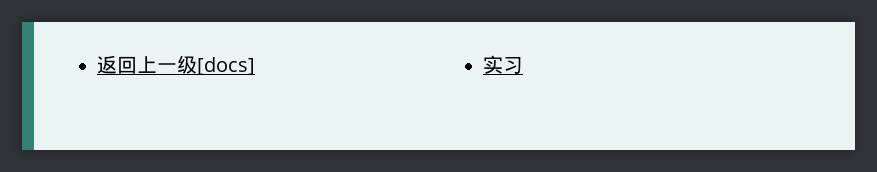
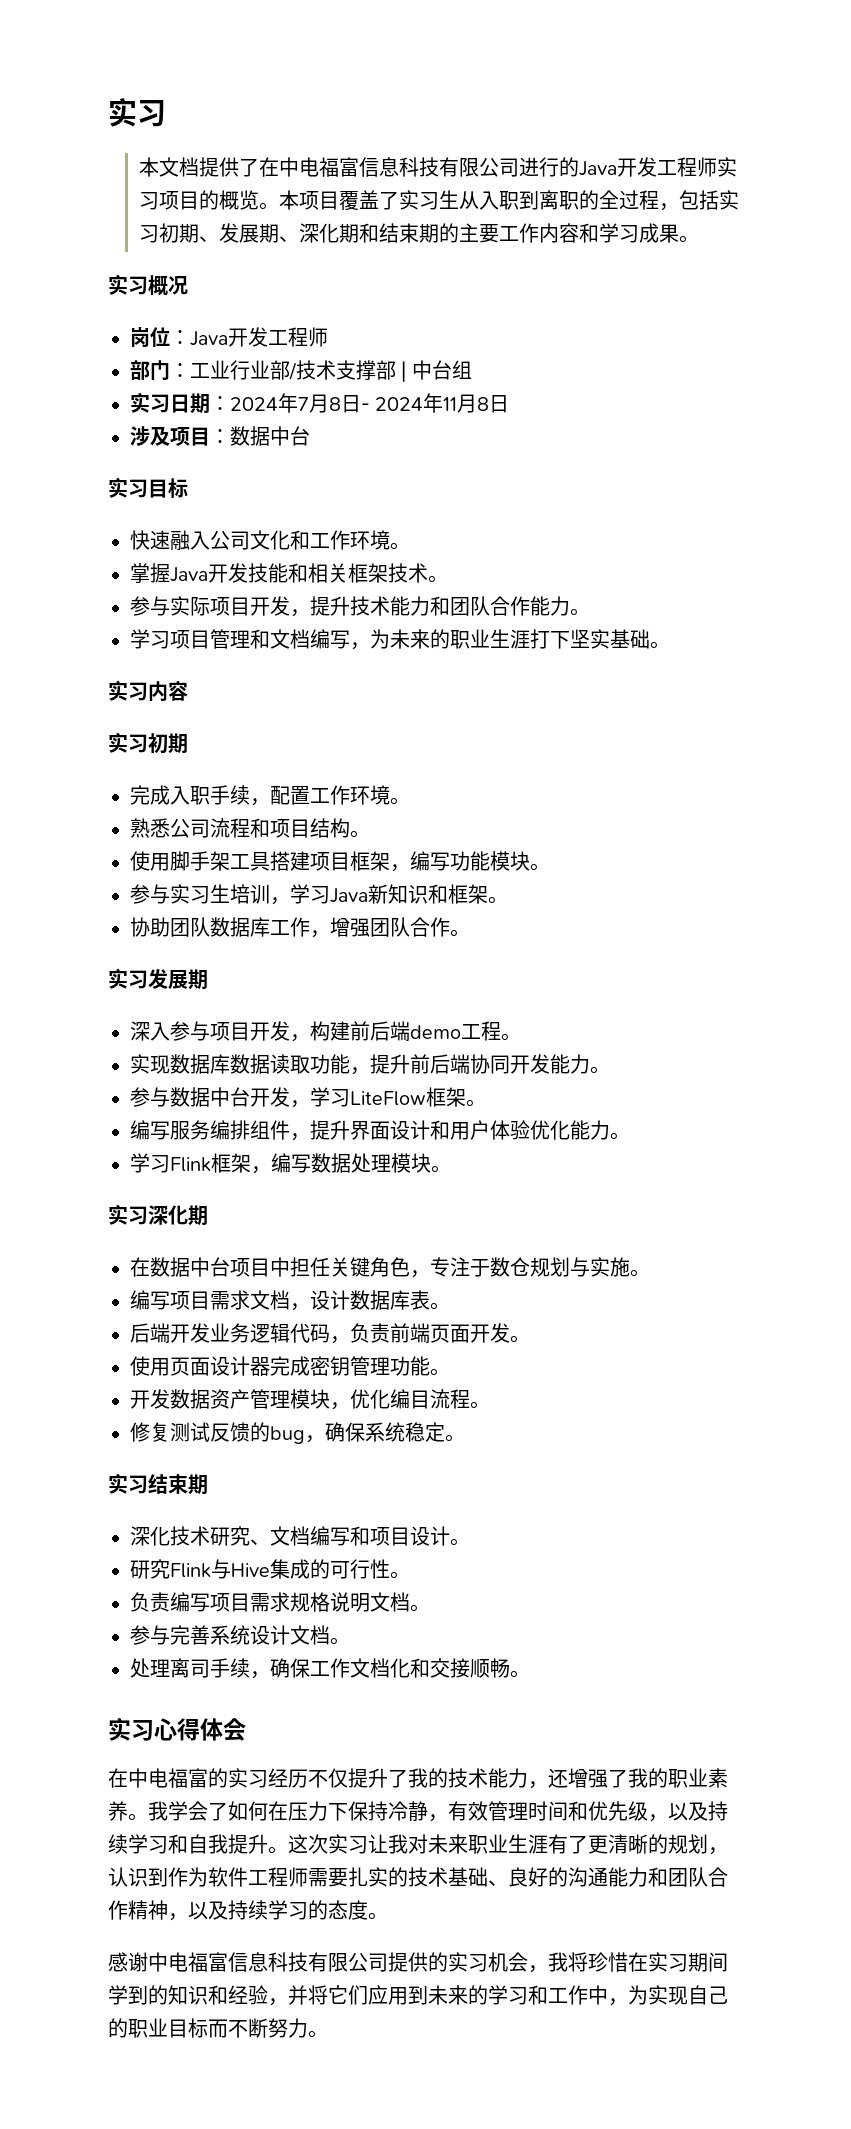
[97,55,255,75] [483,55,523,74] 返回上一级[docs] // 实习 -> [108,98,166,127] [139,157,738,177] [139,190,740,211] [139,223,700,243] [108,274,188,296] [130,327,328,347] [130,360,472,382] [130,392,510,414] [130,426,310,446] [108,477,188,498] [130,530,410,550] [130,563,448,583] [130,596,590,617] [130,629,670,650] [108,680,188,702] [108,732,188,754] [130,785,410,806] [130,818,370,838] [130,851,550,872] [130,884,508,905] [130,917,470,938] [108,968,208,990] [130,1021,521,1042] [130,1054,610,1075] [130,1087,486,1108] [130,1120,630,1141] [130,1153,451,1174] [108,1204,208,1226] [130,1257,650,1278] [130,1290,450,1311] [130,1323,530,1344] [130,1356,450,1376] [130,1389,490,1410] [130,1422,465,1444] [108,1473,208,1495] [130,1526,470,1546] [130,1559,410,1579] [130,1592,430,1612] [130,1625,350,1645] [130,1658,530,1679] [108,1717,246,1741] [108,1768,728,1789] [108,1801,728,1822] [108,1834,728,1855] [108,1867,728,1887] [108,1900,388,1921] [108,1952,728,1973] [108,1985,728,2006] [108,2018,328,2038] 实习 // 本文档提供了在中电福富信息科技有限公司进行的Java开发工程师实习项目的概览。本项目覆盖了实习生从入职到离职的全过程，包括实习初期、发展期、深化期和结束期的主要工作内容和学习成果。 // 实习概况 // 岗位：Java开发工程师 // 部门：工业行业部/技术支撑部 | 中台组 // 实习日期：2024年7月8日- 2024年11月8日 // 涉及项目：数据中台 // 实习目标 // 快速融入公司文化和工作环境。 // 掌握Java开发技能和相关框架技术。 // 参与实际项目开发，提升技术能力和团队合作能力。 // 学习项目管理和文档编写，为未来的职业生涯打下坚实基础。 // 实习内容 // 实习初期 // 完成入职手续，配置工作环境。 // 熟悉公司流程和项目结构。 // 使用脚手架工具搭建项目框架，编写功能模块。 // 参与实习生培训，学习Java新知识和框架。 // 协助团队数据库工作，增强团队合作。 // 实习发展期 // 深入参与项目开发，构建前后端demo工程。 // 实现数据库数据读取功能，提升前后端协同开发能力。 // 参与数据中台开发，学习LiteFlow框架。 // 编写服务编排组件，提升界面设计和用户体验优化能力。 // 学习Flink框架，编写数据处理模块。 // 实习深化期 // 在数据中台项目中担任关键角色，专注于数仓规划与实施。 // 编写项目需求文档，设计数据库表。 // 后端开发业务逻辑代码，负责前端页面开发。 // 使用页面设计器完成密钥管理功能。 // 开发数据资产管理模块，优化编目流程。 // 修复测试反馈的bug，确保系统稳定。 // 实习结束期 // 深化技术研究、文档编写和项目设计。 // 研究Flink与Hive集成的可行性。 // 负责编写项目需求规格说明文档。 // 参与完善系统设计文档。 // 处理离司手续，确保工作文档化和交接顺畅。 // 实习心得体会 // 在中电福富的实习经历不仅提升了我的技术能力，还增强了我的职业素养。我学会了如何在压力下保持冷静，有效管理时间和优先级，以及持续学习和自我提升。这次实习让我对未来职业生涯有了更清晰的规划，认识到作为软件工程师需要扎实的技术基础、良好的沟通能力和团队合作精神，以及持续学习的态度。 // 感谢中电福富信息科技有限公司提供的实习机会，我将珍惜在实习期间学到的知识和经验，并将它们应用到未来的学习和工作中，为实现自己的职业目标而不断努力。

